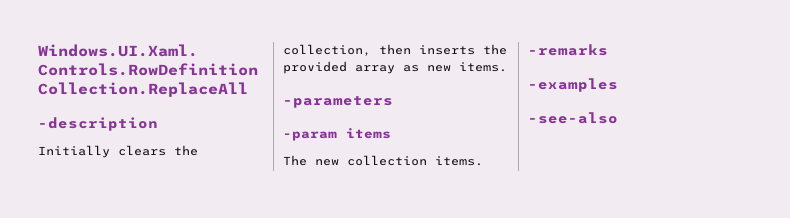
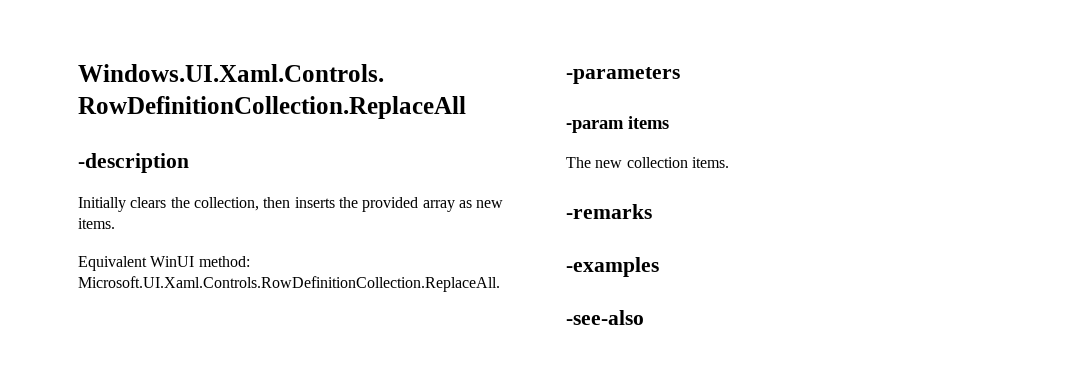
(507, 67) none -> [78,256,250,271] [78,276,500,292] // Equivalent WinUI method: Microsoft.UI.Xaml.Controls.RowDefinitionCollection.ReplaceAll.

